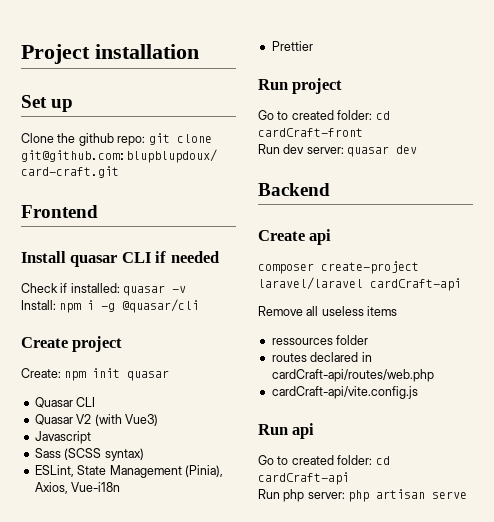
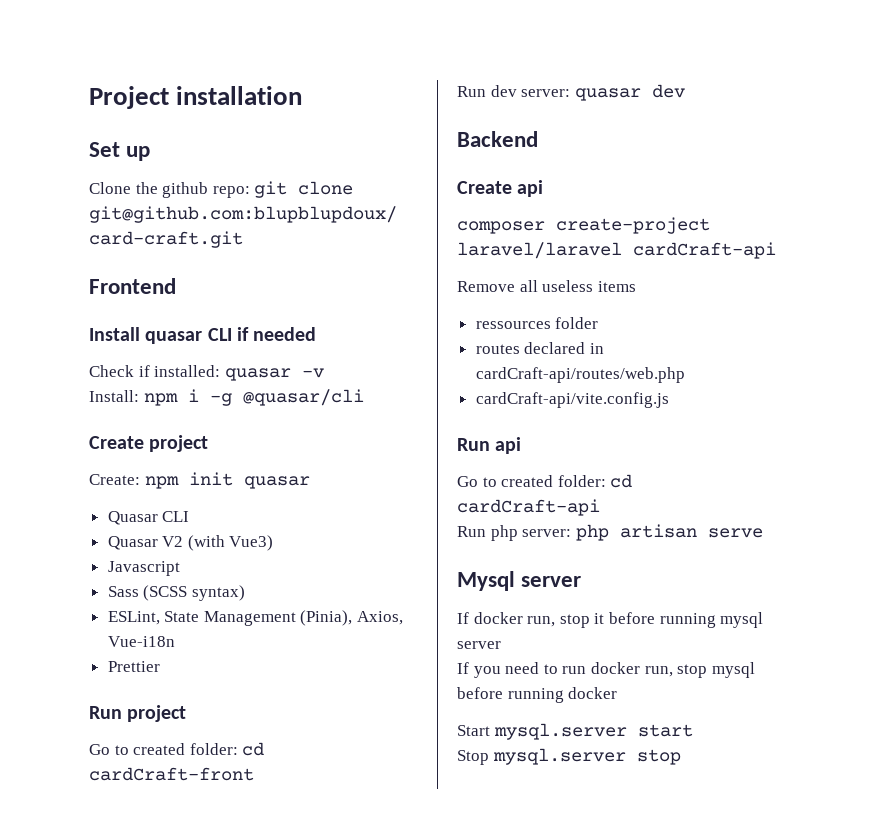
(468, 495) none -> [457,571,582,591] [457,612,764,628] [457,641,501,649] [457,662,755,678] [457,687,618,703] [457,723,693,740] [457,748,681,765] // Mysql server // If docker run, stop it before running mysql server // If you need to run docker run, stop mysql before running docker // Start mysql.server start // Stop mysql.server stop

